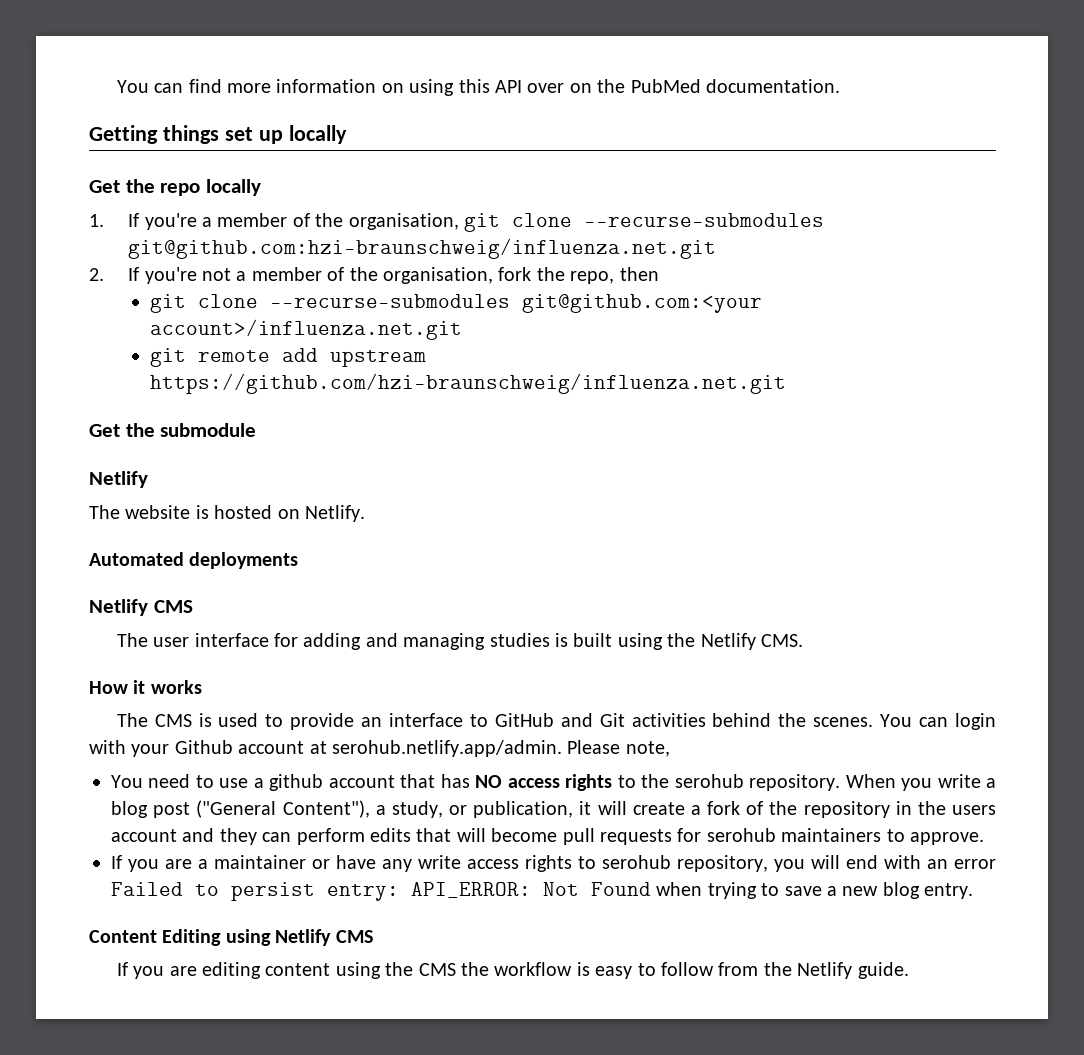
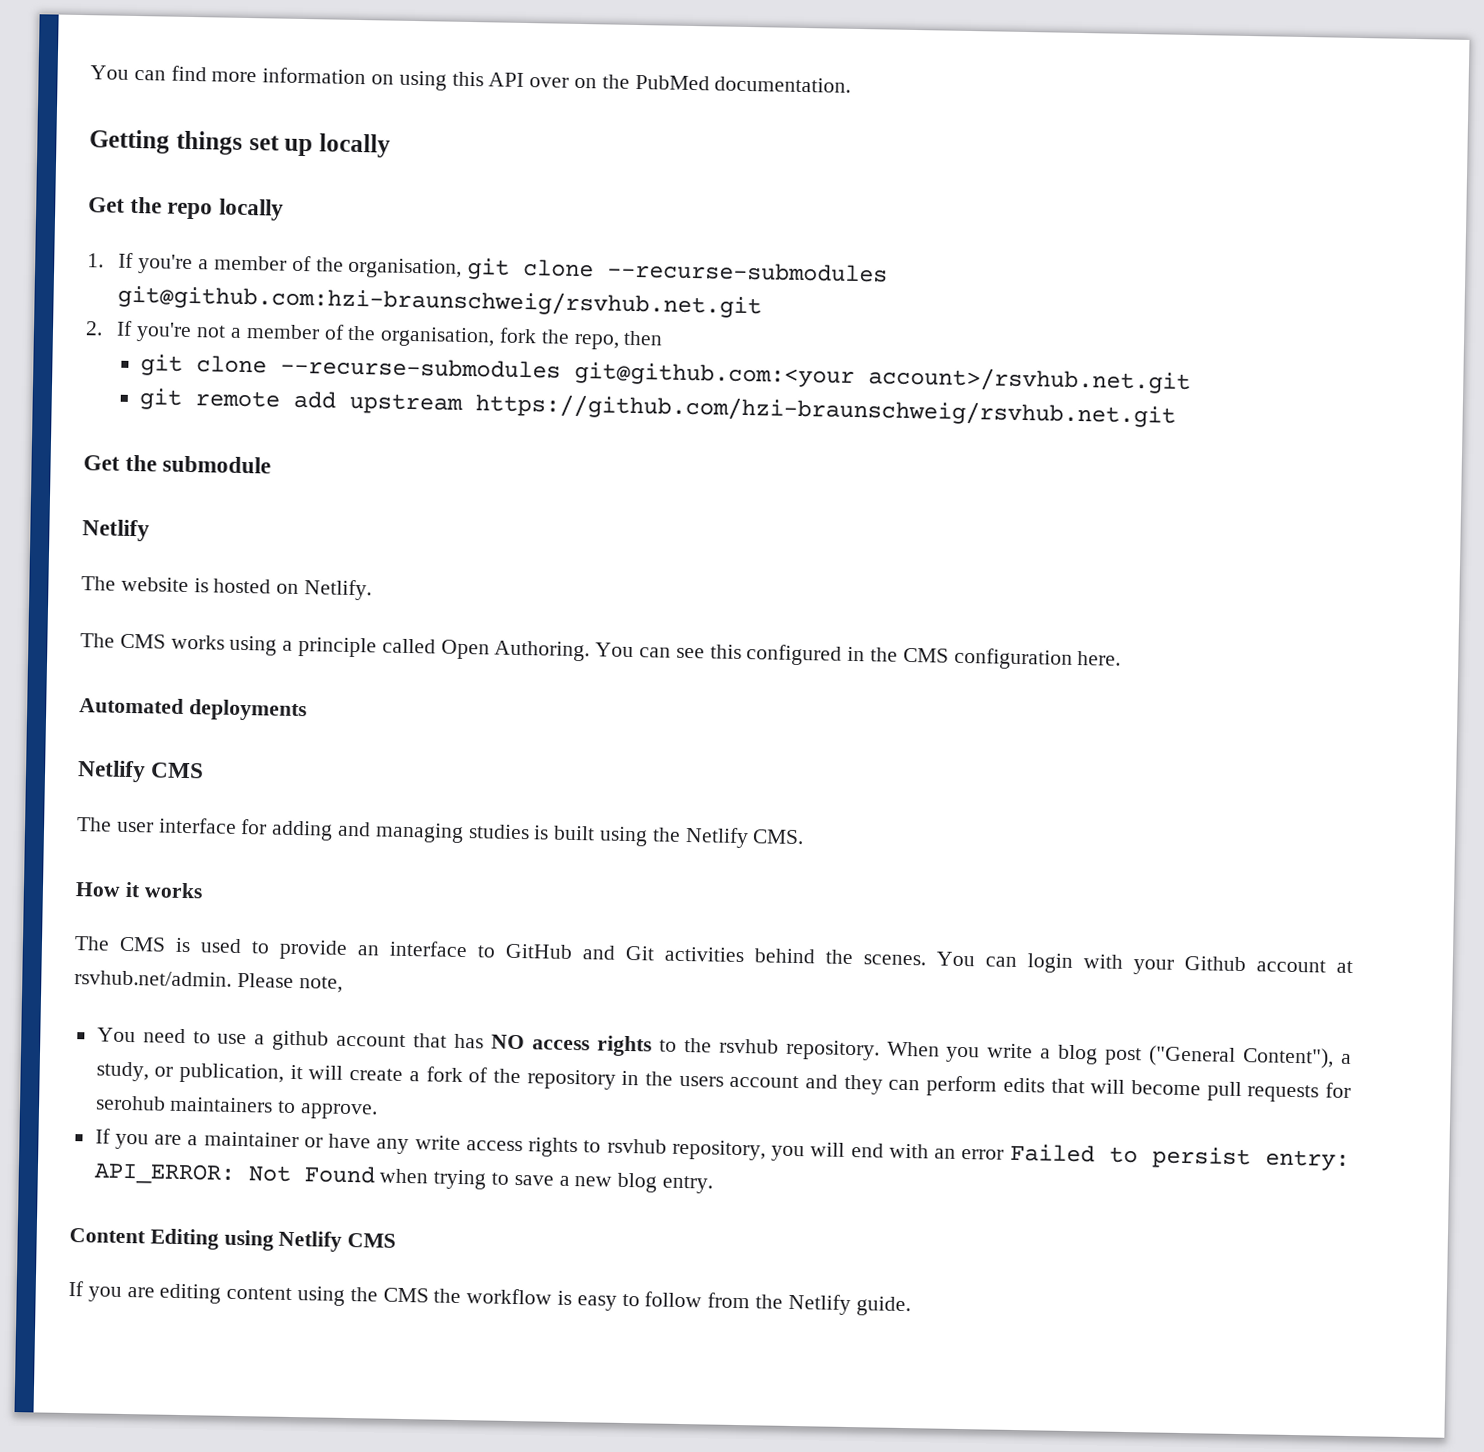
[128,238,717,259] git@github.com:hzi-braunschweig/influenza.net.git -> [117,284,763,319] git@github.com:hzi-braunschweig/rsvhub.net.git
[150,319,463,340] account>/influenza.net.git -> [868,366,1192,395] account>/rsvhub.net.git
[150,373,787,394] https://github.com/hzi-braunschweig/influenza.net.git -> [475,393,1177,428] https://github.com/hzi-braunschweig/rsvhub.net.git
(365, 513) none -> [80,633,1122,670] // The CMS works using a principle called Open Authoring. You can see this configured in the CMS configuration here.
[332,740,562,757] serohub.netlify.app/admin. -> [74,970,232,987] rsvhub.net/admin.
[674,774,744,788] serohub -> [718,1038,779,1054] rsvhub
[602,855,671,869] serohub -> [606,1138,667,1154] rsvhub

